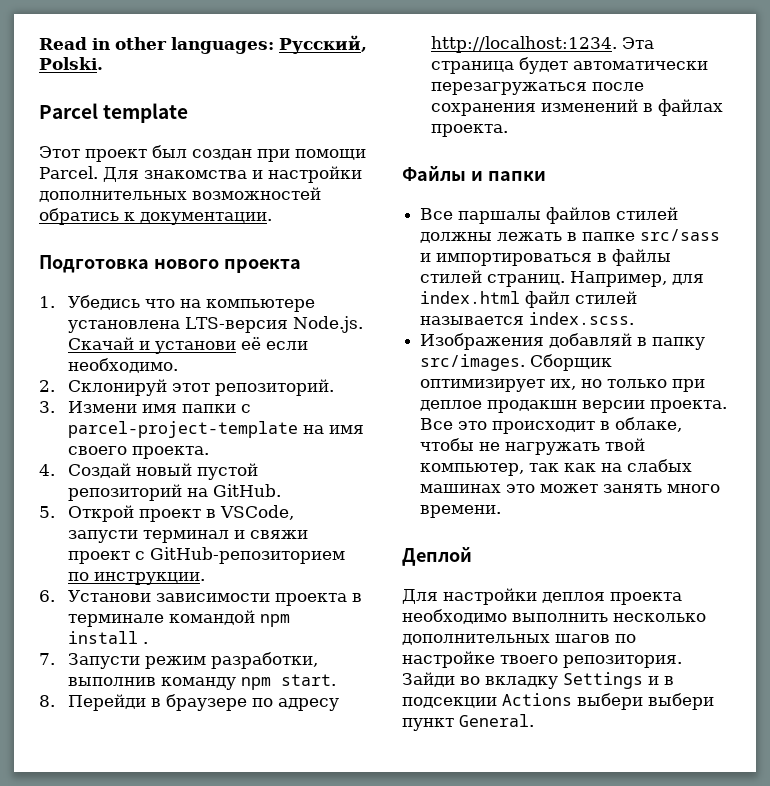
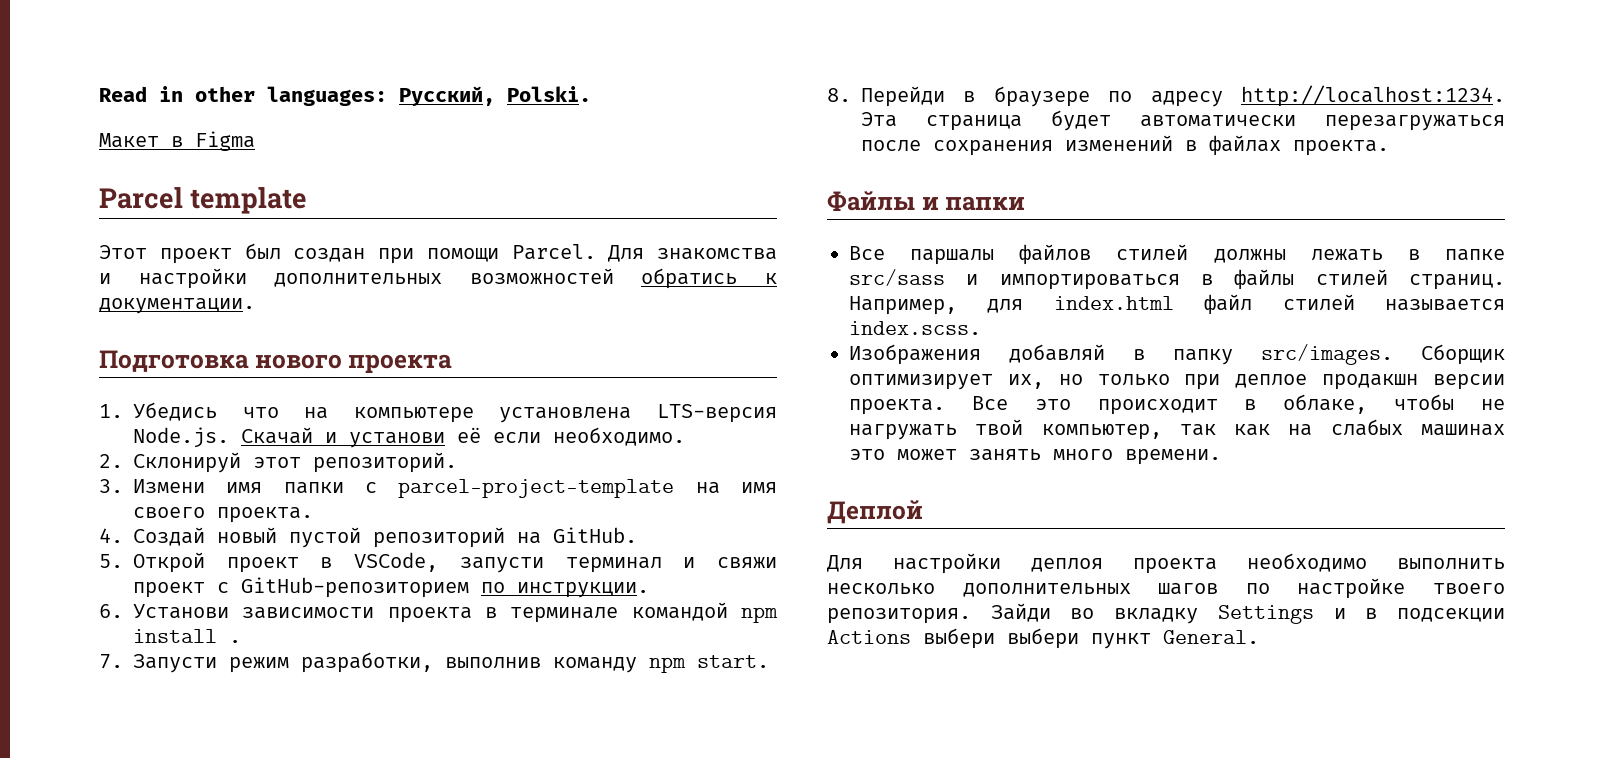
(103, 63) none -> [99,131,255,151] // Макет в Figma

